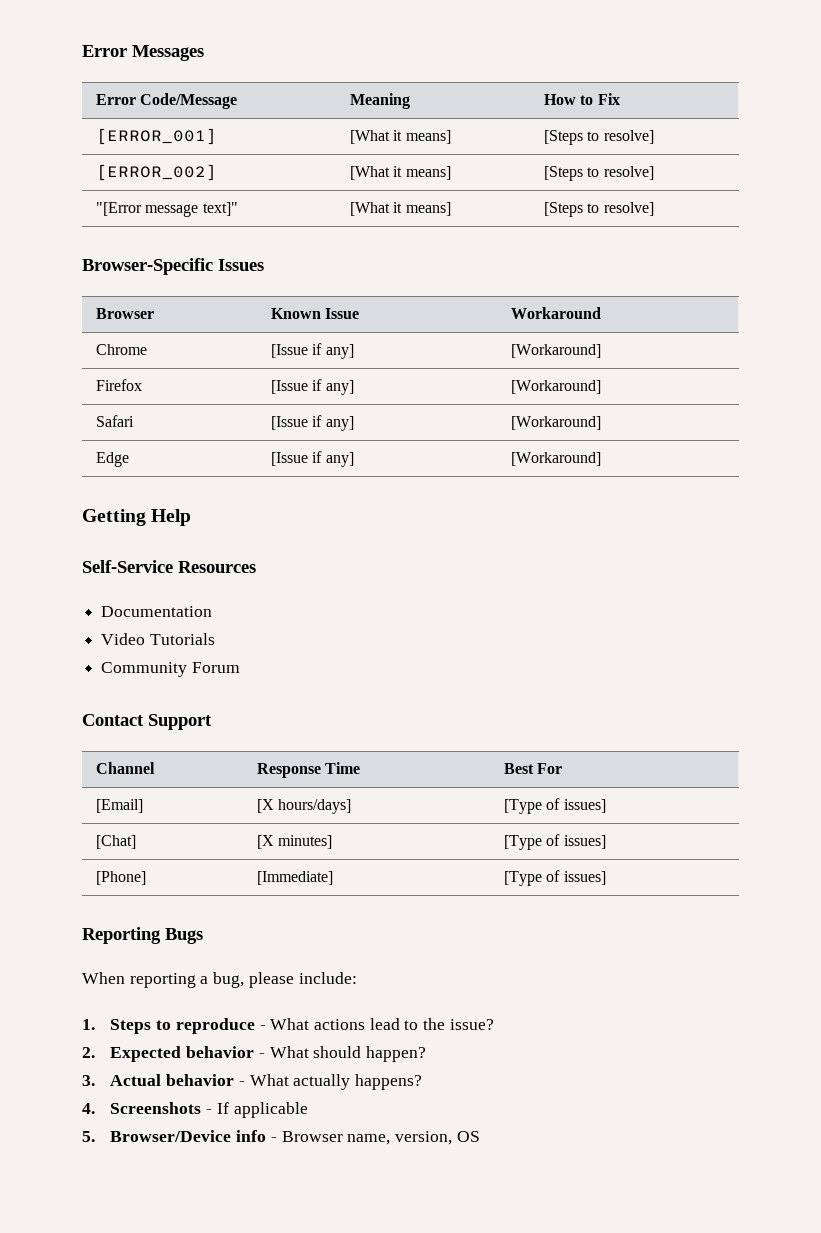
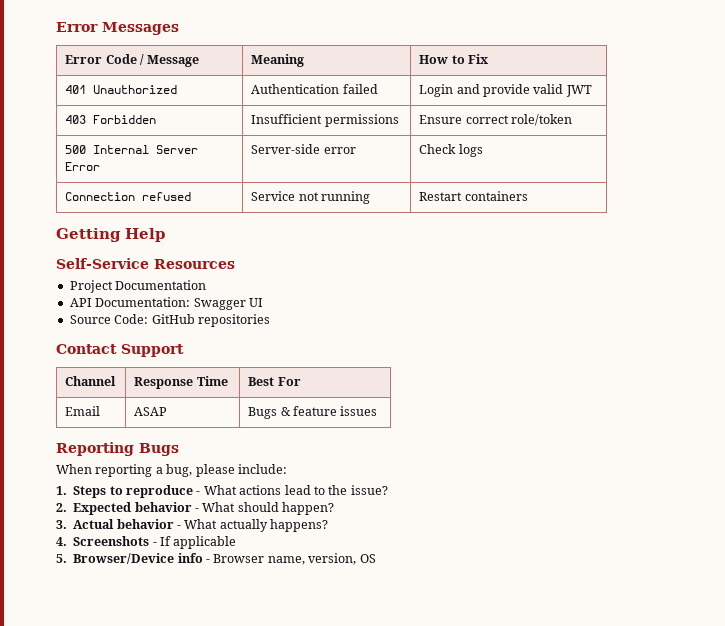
[140,93,238,109] Code/Message -> [105,54,200,67] Code / Message
[95,128,217,145] [349,130,451,144] [543,130,654,145] [95,164,217,181] [349,166,451,180] [543,166,654,181] [95,202,238,217] [349,202,451,216] [543,202,654,217] [82,258,264,275] [95,308,154,319] [270,308,360,319] [510,307,601,319] [95,344,147,355] [270,343,354,359] [510,344,601,358] [95,379,142,391] [270,379,354,395] [510,380,601,394] [95,415,134,427] [270,415,354,431] [510,416,601,430] [95,452,129,467] [270,451,354,467] [510,452,601,466] [ERROR_001] | [What it means] | [Steps to resolve] // [ERROR_002] | [What it means] | [Steps to resolve] // "[Error message text]" | [What it means] | [Steps to resolve] // Browser-Specific Issues // Browser | Known Issue | Workaround // Chrome | [Issue if any] | [Workaround] // Firefox | [Issue if any] | [Workaround] // Safari | [Issue if any] | [Workaround] // Edge | [Issue if any] | [Workaround] -> [65,85,178,94] [251,84,378,94] [419,84,592,97] [65,115,157,124] [251,114,399,127] [419,114,572,126] [65,145,199,154] [65,162,101,171] [251,144,356,154] [419,144,483,157] [65,192,192,201] [251,191,370,204] [419,191,528,201] 401 Unauthorized | Authentication failed | Login and provide valid JWT // 403 Forbidden | Insufficient permissions | Ensure correct role/token // 500 Internal Server Error | Server-side error | Check logs // Connection refused | Service not running | Restart containers
(256, 567) none -> [69,280,113,293] Project
[101,633,215,645] [101,662,240,677] Video Tutorials // Community Forum -> [69,297,263,310] [69,314,270,327] API Documentation: Swagger UI // Source Code: GitHub repositories
[95,799,143,813] [256,799,352,814] [503,798,606,814] [95,835,136,849] [256,835,333,849] [503,834,606,850] [95,871,146,885] [256,871,333,885] [503,870,606,886] [Email] | [X hours/days] | [Type of issues] // [Chat] | [X minutes] | [Type of issues] // [Phone] | [Immediate] | [Type of issues] -> [65,406,101,416] [134,407,168,416] [248,406,378,419] Email | ASAP | Bugs & feature issues

